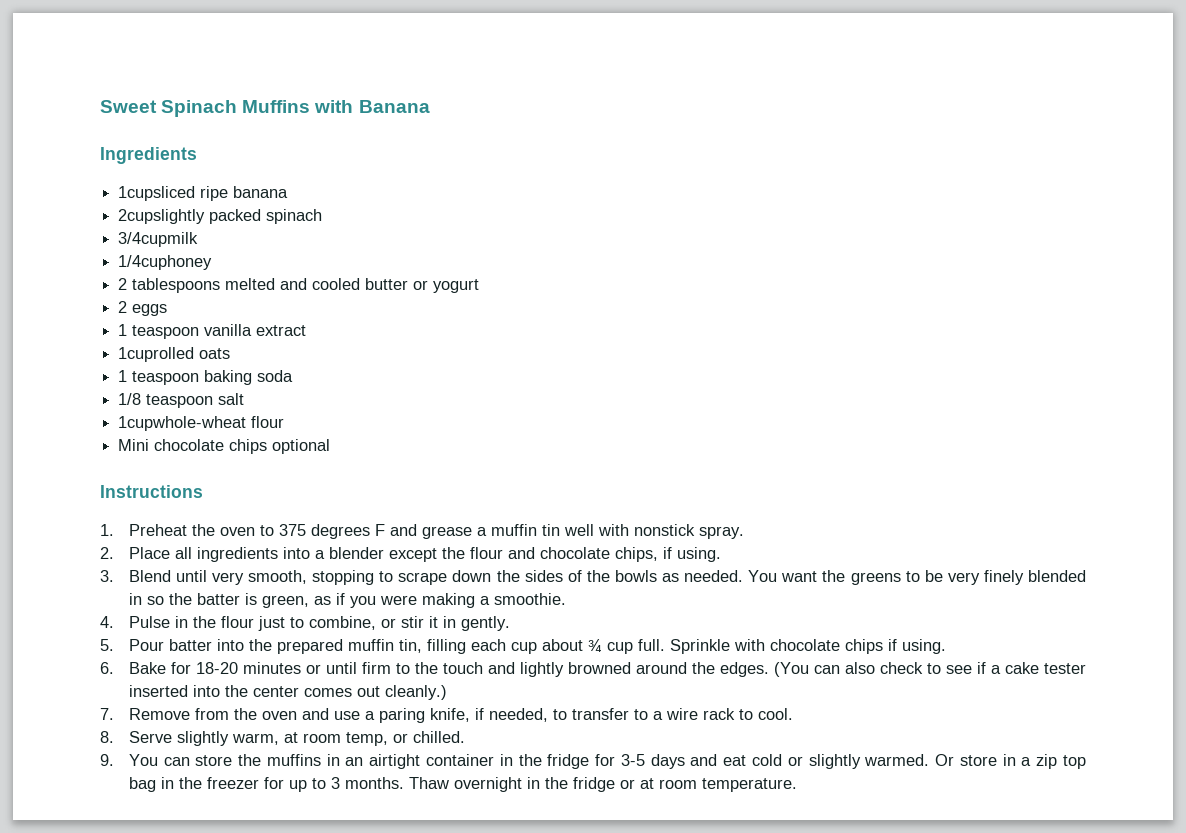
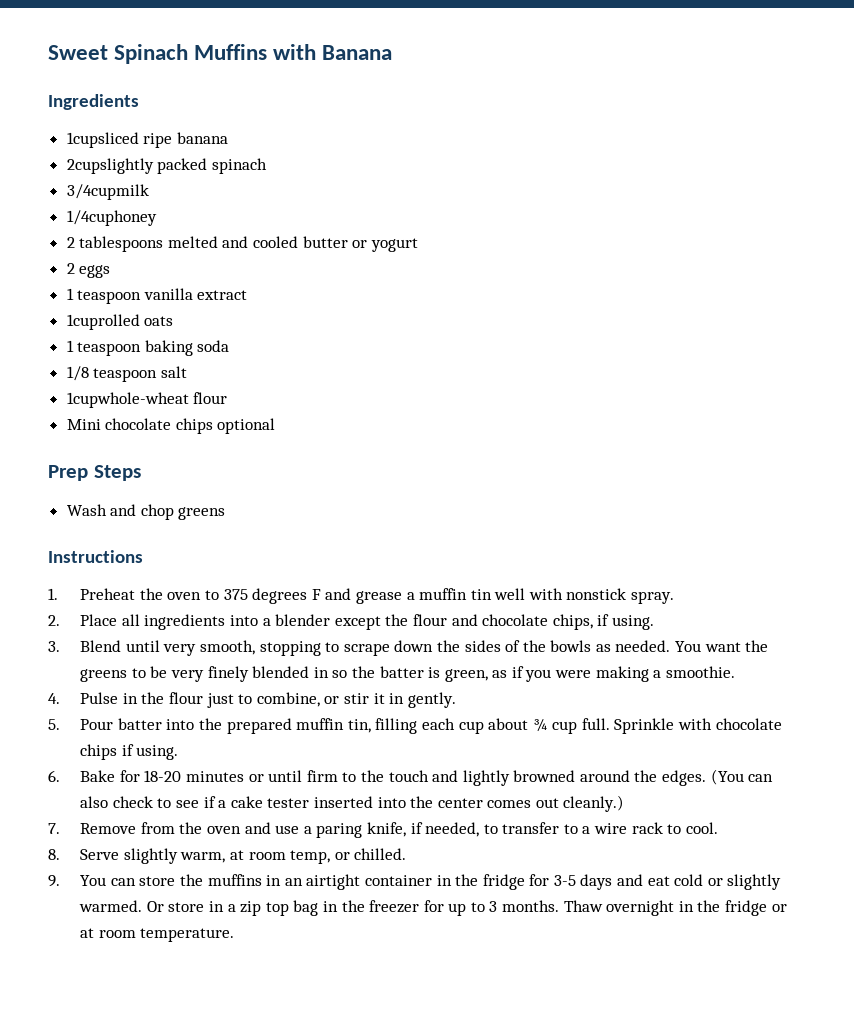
(331, 446) none -> [48,465,141,481] [66,504,226,520] // Prep Steps // Wash and chop greens

